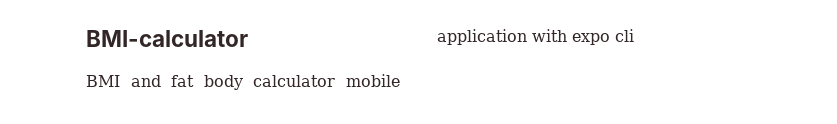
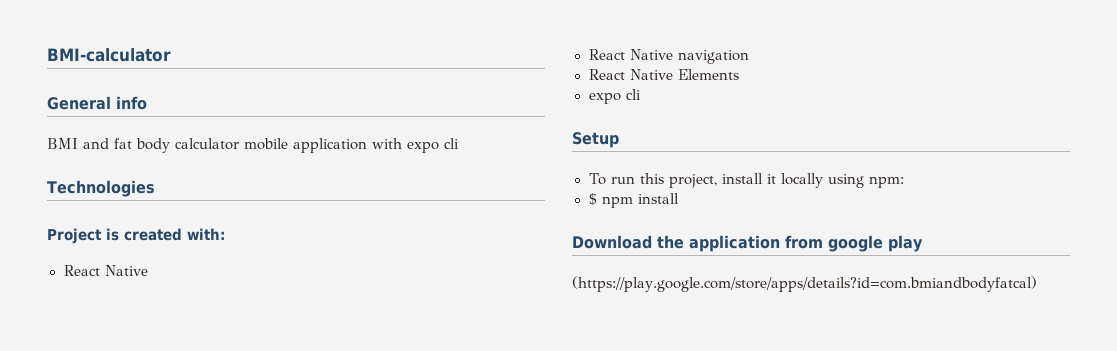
(248, 38) none -> [47,96,147,110] // General info
(634, 35) none -> [47,180,155,197] [47,228,225,244] [63,265,148,276] [588,49,749,64] [588,69,739,80] [588,89,641,104] [572,132,619,148] [588,173,905,188] [588,193,679,208] [572,235,923,252] [572,276,1037,292] // Technologies // Project is created with: // React Native // React Native navigation // React Native Elements // expo cli // Setup // To run this project, install it locally using npm: // $ npm install // Download the application from google play // (https://play.google.com/store/apps/details?id=com.bmiandbodyfatcal)

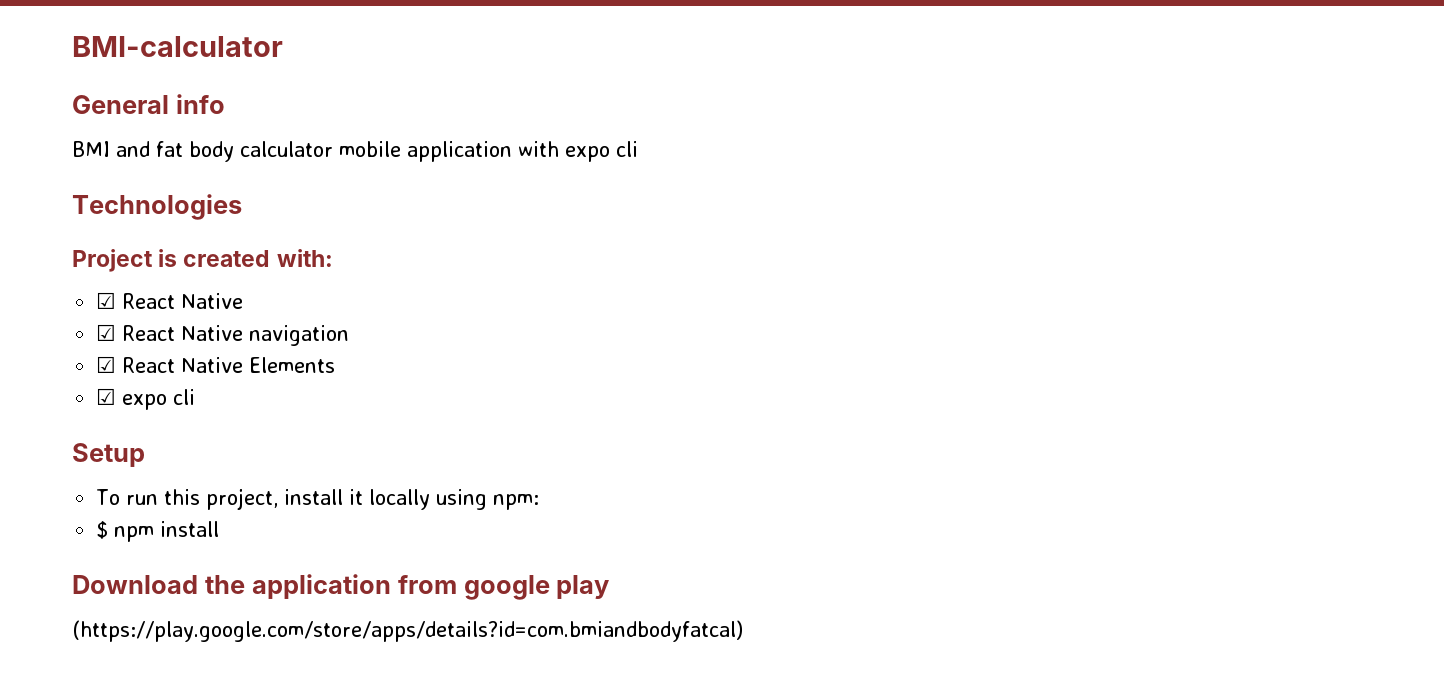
(225, 234) none -> [96,292,117,309] ☑
(148, 270) none -> [96,324,117,341] ☑
(749, 57) none -> [96,356,117,373] ☑
(739, 74) none -> [96,388,117,405] ☑

